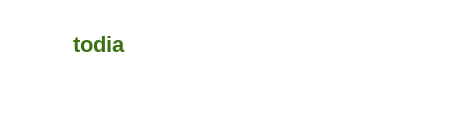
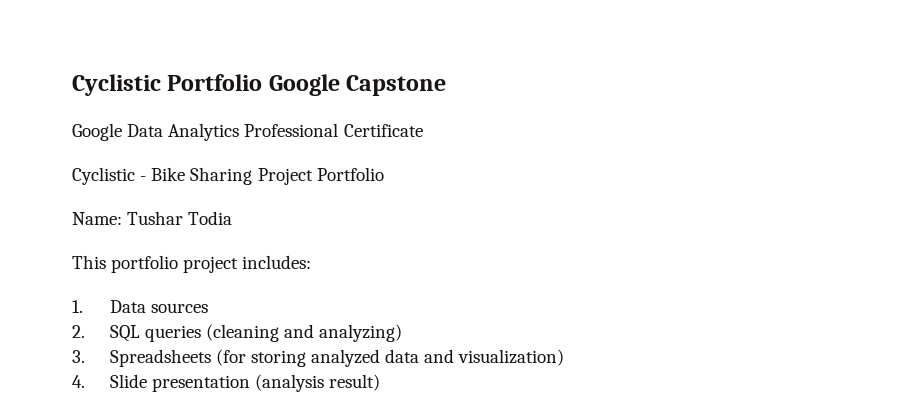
[73,36,125,52] todia -> [72,74,447,96] [72,123,423,141] [72,167,384,185] [72,211,233,225] [72,255,312,273] [72,300,208,313] [72,324,403,342] [72,349,565,367] [72,374,380,392] Cyclistic Portfolio Google Capstone // Google Data Analytics Professional Certificate // Cyclistic - Bike Sharing Project Portfolio // Name: Tushar Todia // This portfolio project includes: // 1. Data sources // 2. SQL queries (cleaning and analyzing) // 3. Spreadsheets (for storing analyzed data and visualization) // 4. Slide presentation (analysis result)

